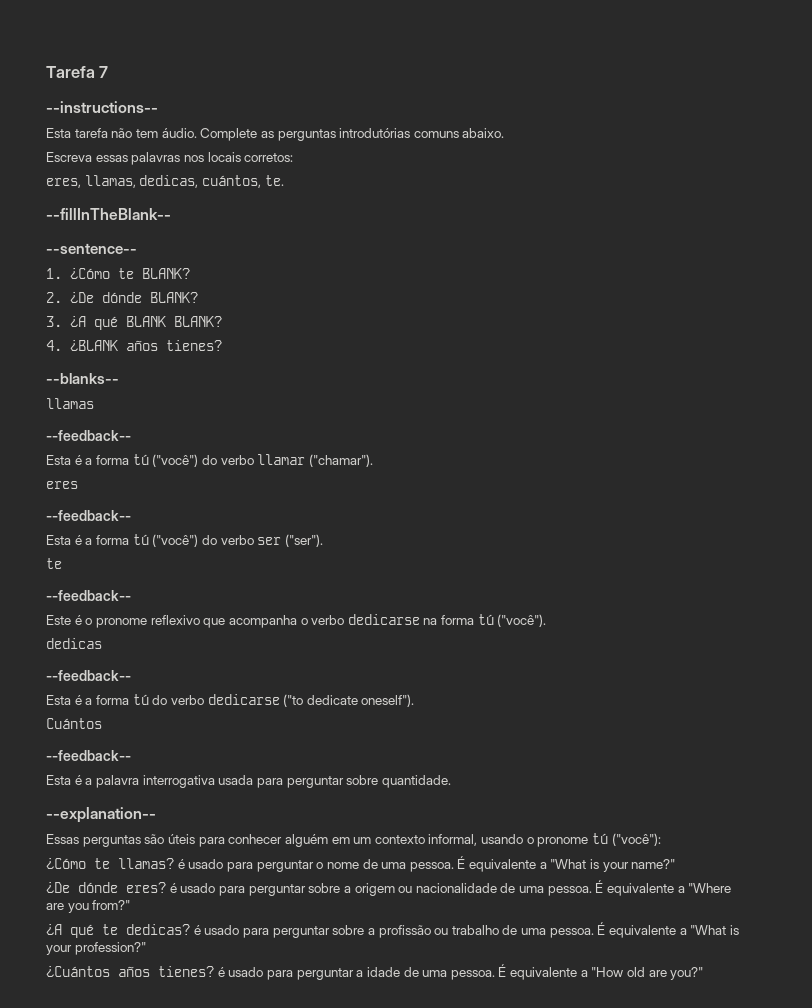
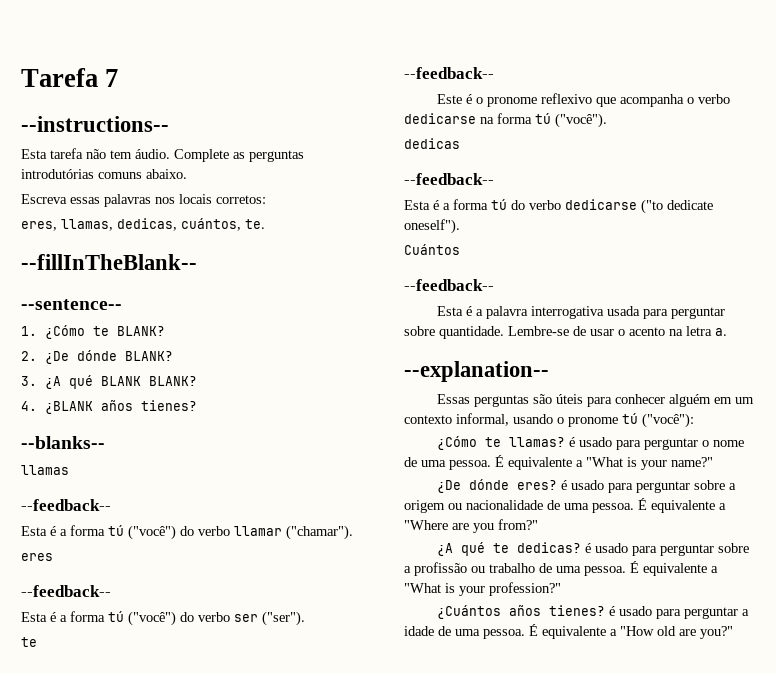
(451, 781) none -> [508,326,727,336] Lembre-se de usar o acento na letra a.

